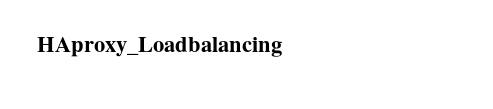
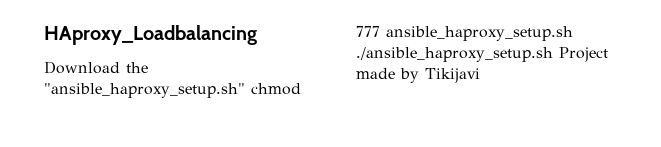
(282, 47) none -> [44,61,148,74] [44,83,301,98] [356,26,573,41] [356,47,608,62] [356,68,480,83] // Download the "ansible_haproxy_setup.sh" chmod 777 ansible_haproxy_setup.sh ./ansible_haproxy_setup.sh Project made by Tikijavi

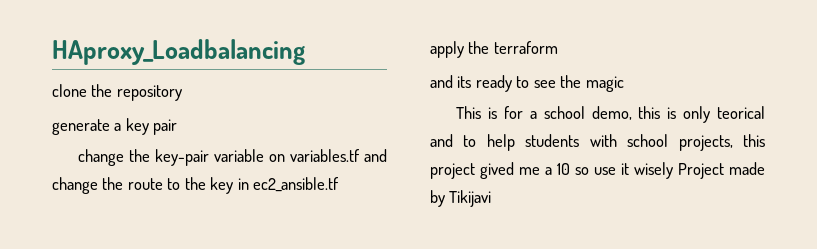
[44,61,148,74] [44,83,301,98] [356,26,573,41] [356,47,553,62] Download the "ansible_haproxy_setup.sh" chmod 777 ansible_haproxy_setup.sh ./ansible_haproxy_setup.sh -> [52,84,182,101] [52,118,178,135] [78,149,388,166] [52,177,340,194] [430,41,558,58] [430,75,624,92] [456,106,765,123] [430,134,765,151] [430,162,673,179] clone the repository // generate a key pair // change the key-pair variable on variables.tf and change the route to the key in ec2_ansible.tf // apply the terraform // and its ready to see the magic // This is for a school demo, this is only teorical and to help students with school projects, this project gived me a 10 so use it wisely

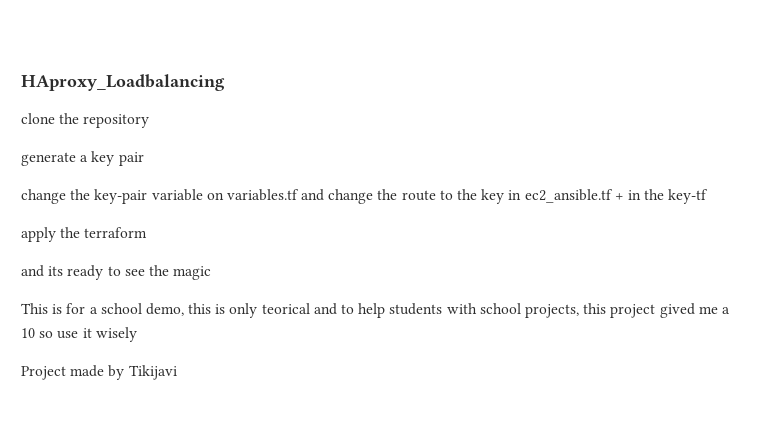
(340, 184) none -> [614,189,709,204] + in the key-tf
(673, 170) none -> (137, 334) //

